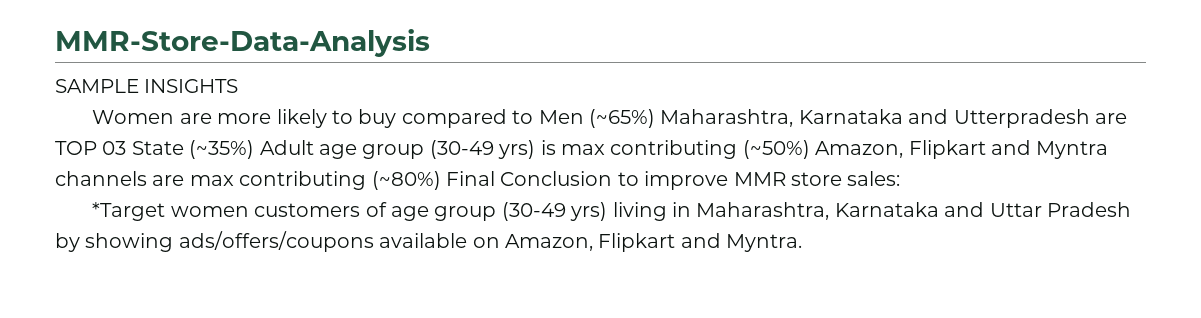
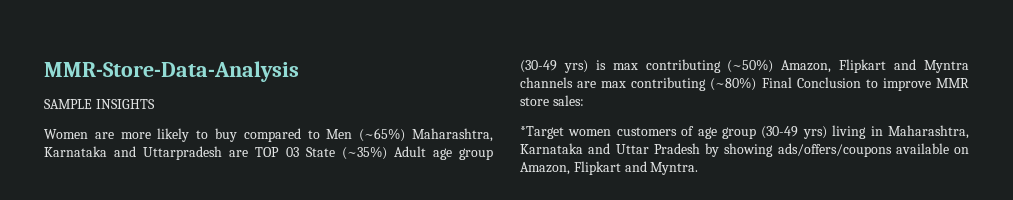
[953,109,1090,128] Utterpradesh -> [143,146,223,160] Uttarpradesh

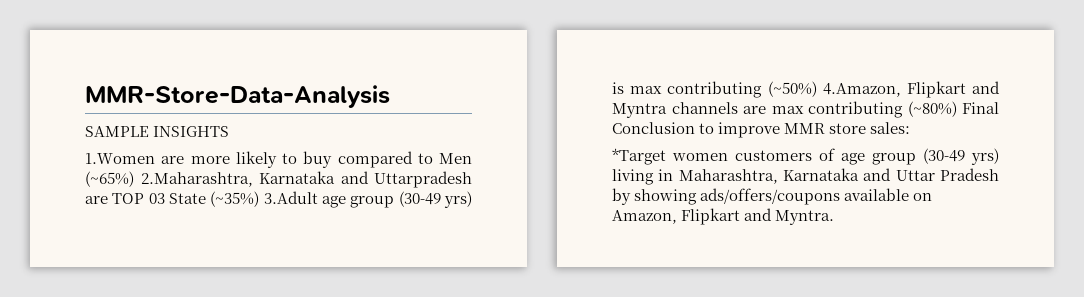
[44,129,88,139] Women -> [85,153,155,164] 1.Women
[412,128,494,142] Maharashtra, -> [140,172,253,187] 2.Maharashtra,
[393,146,426,157] Adult -> [263,191,318,204] 3.Adult
[781,60,832,73] Amazon, -> [822,83,901,97] 4.Amazon,

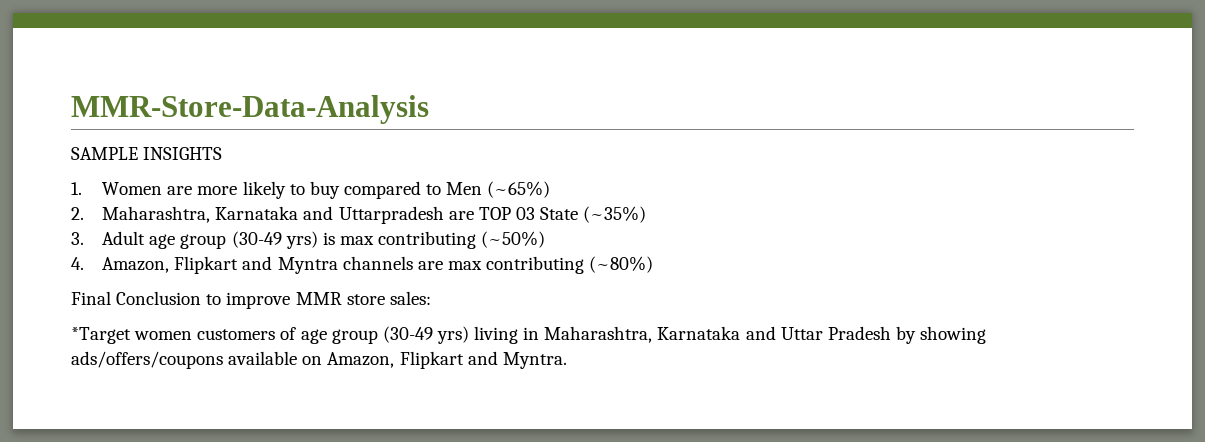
[85,153,155,164] 1.Women -> [71,182,163,195] 1. Women
[140,172,253,187] 2.Maharashtra, -> [71,206,211,223] // 2. Maharashtra,
[263,191,318,204] 3.Adult -> [71,231,146,245] // 3. Adult
[822,83,901,97] 4.Amazon, -> [71,257,170,273] // 4. Amazon,
(957, 109) none -> (654, 264) //

